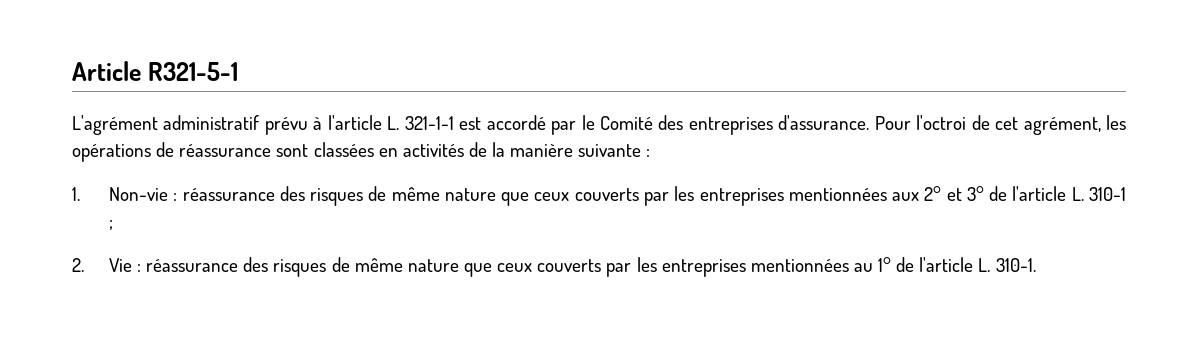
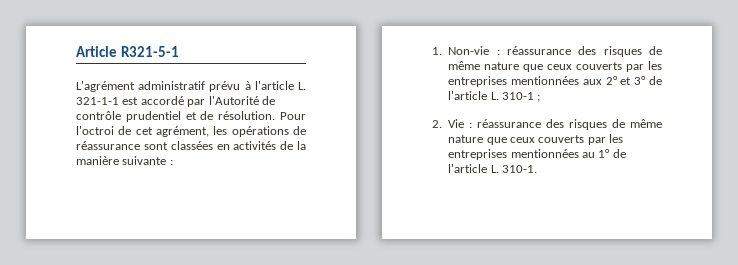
[581,115,870,135] le Comité des entreprises d'assurance. -> [208,96,275,105] [76,111,276,122] l'Autorité de contrôle prudentiel et de résolution.

